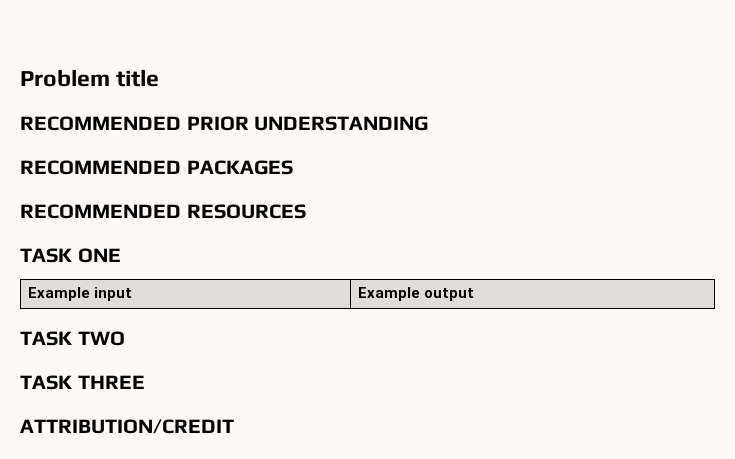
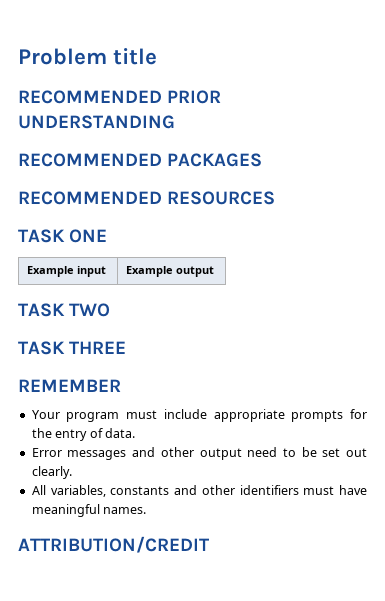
(145, 382) none -> [18,379,121,392] [31,409,367,422] [31,428,135,441] [31,447,368,460] [31,466,72,479] [31,485,367,497] [31,504,147,517] // REMEMBER // Your program must include appropriate prompts for the entry of data. // Error messages and other output need to be set out clearly. // All variables, constants and other identifiers must have meaningful names.

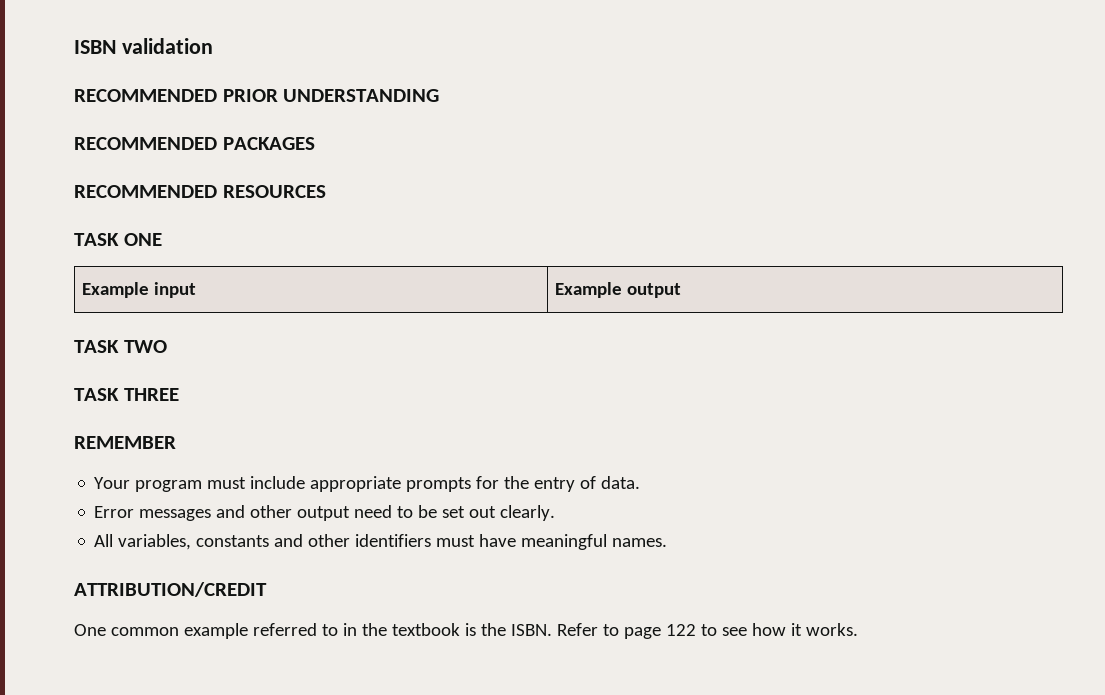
[18,48,158,65] Problem title -> [74,38,213,54] ISBN validation
(209, 544) none -> [74,623,858,639] // One common example referred to in the textbook is the ISBN. Refer to page 122 to see how it works.

